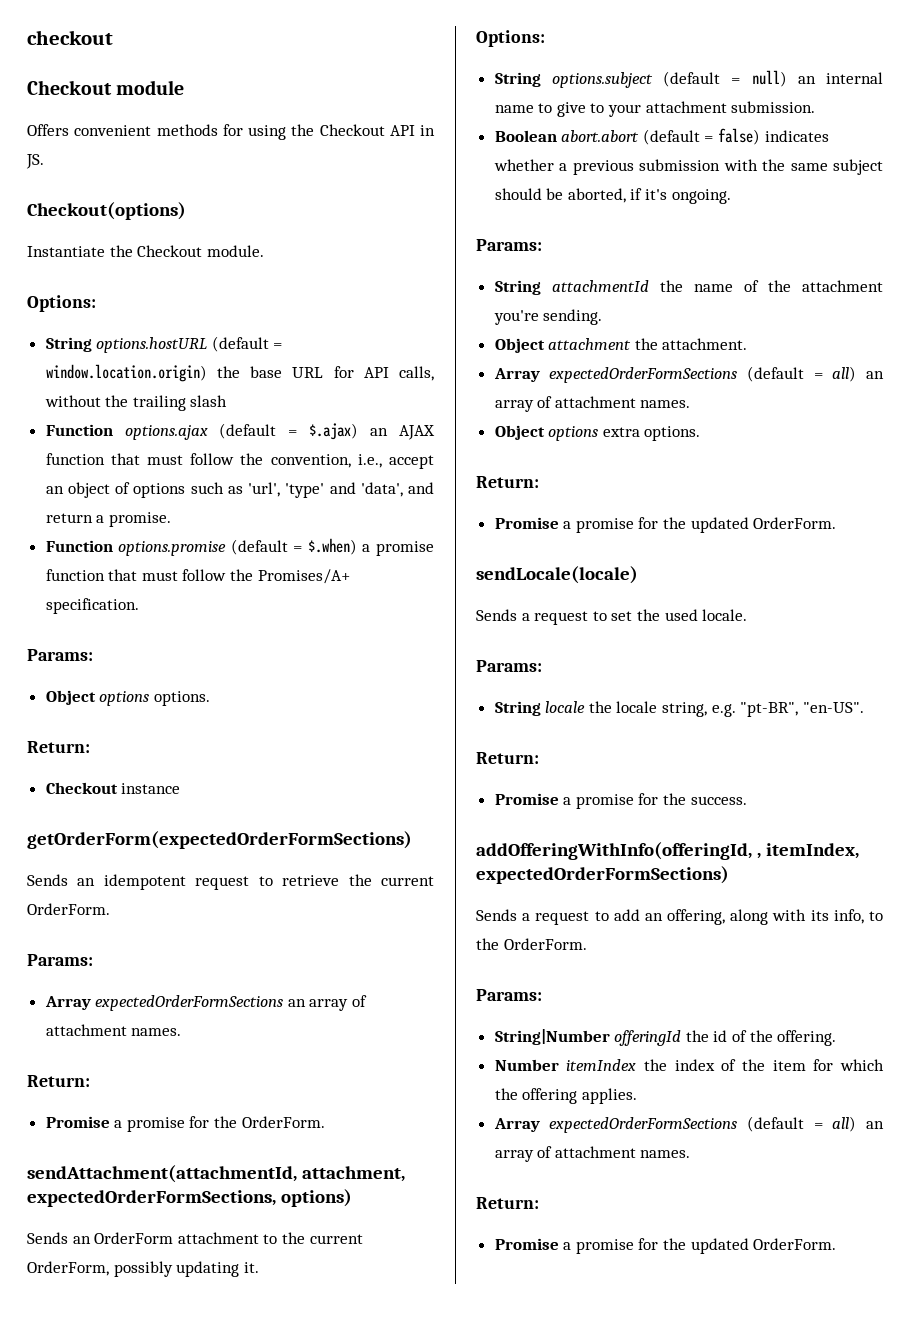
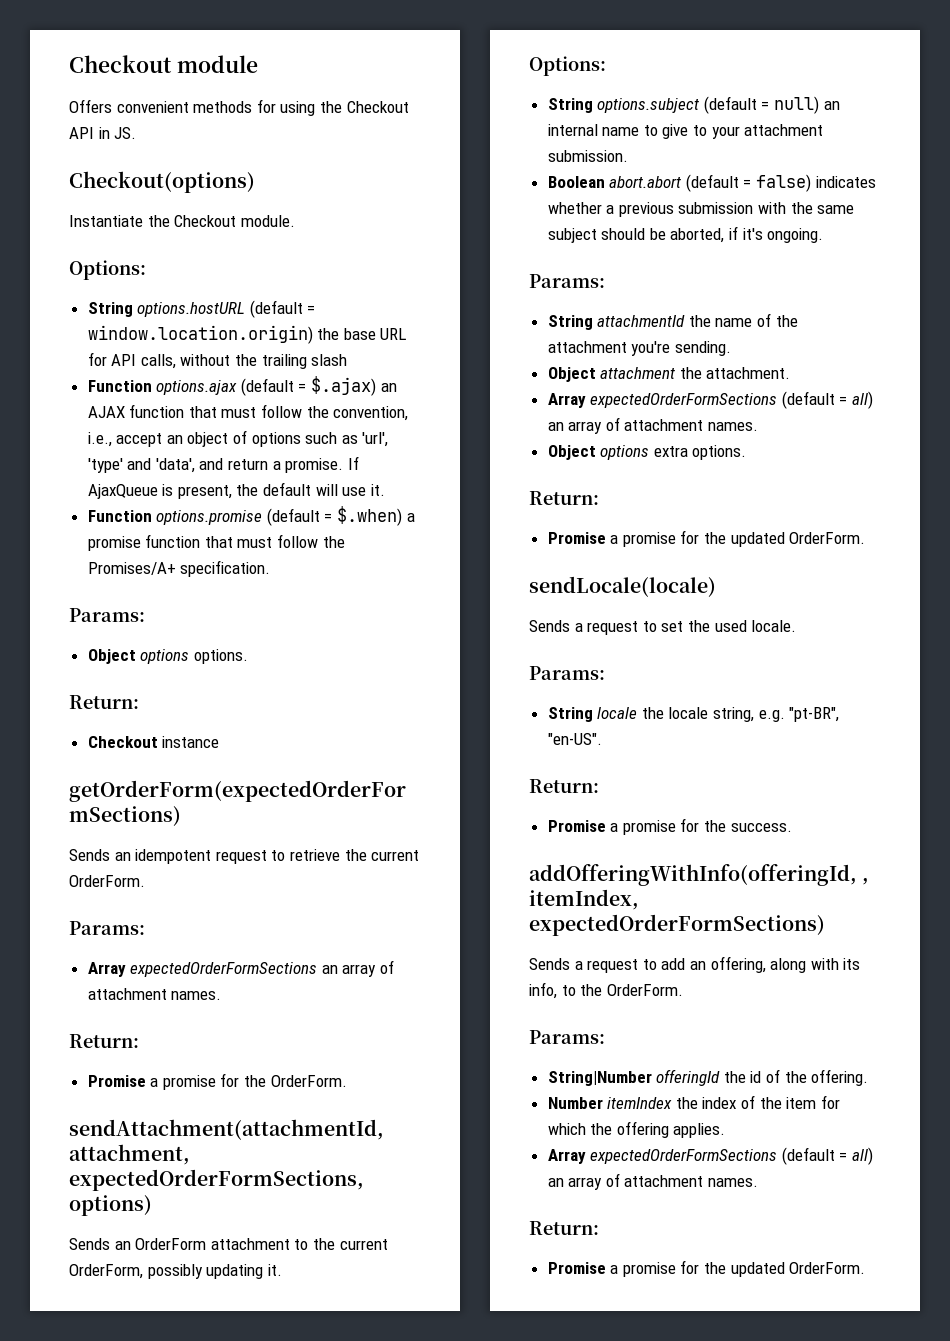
[27,30,113,45] checkout // -> (69, 64) none
(171, 519) none -> [347,456,359,470] [87,482,385,499] If AjaxQueue is present, the default will use it.

